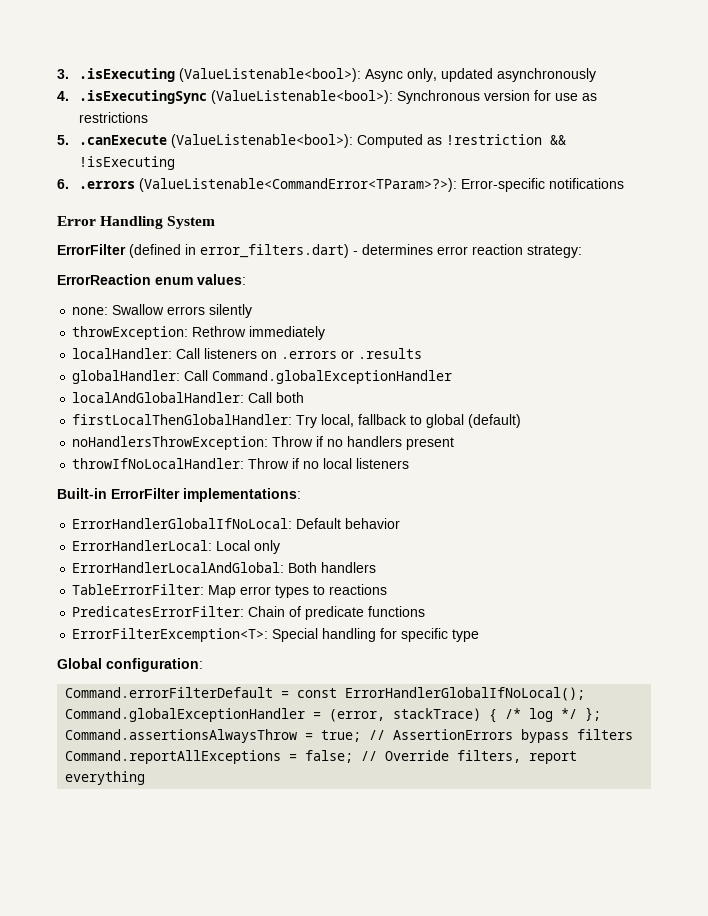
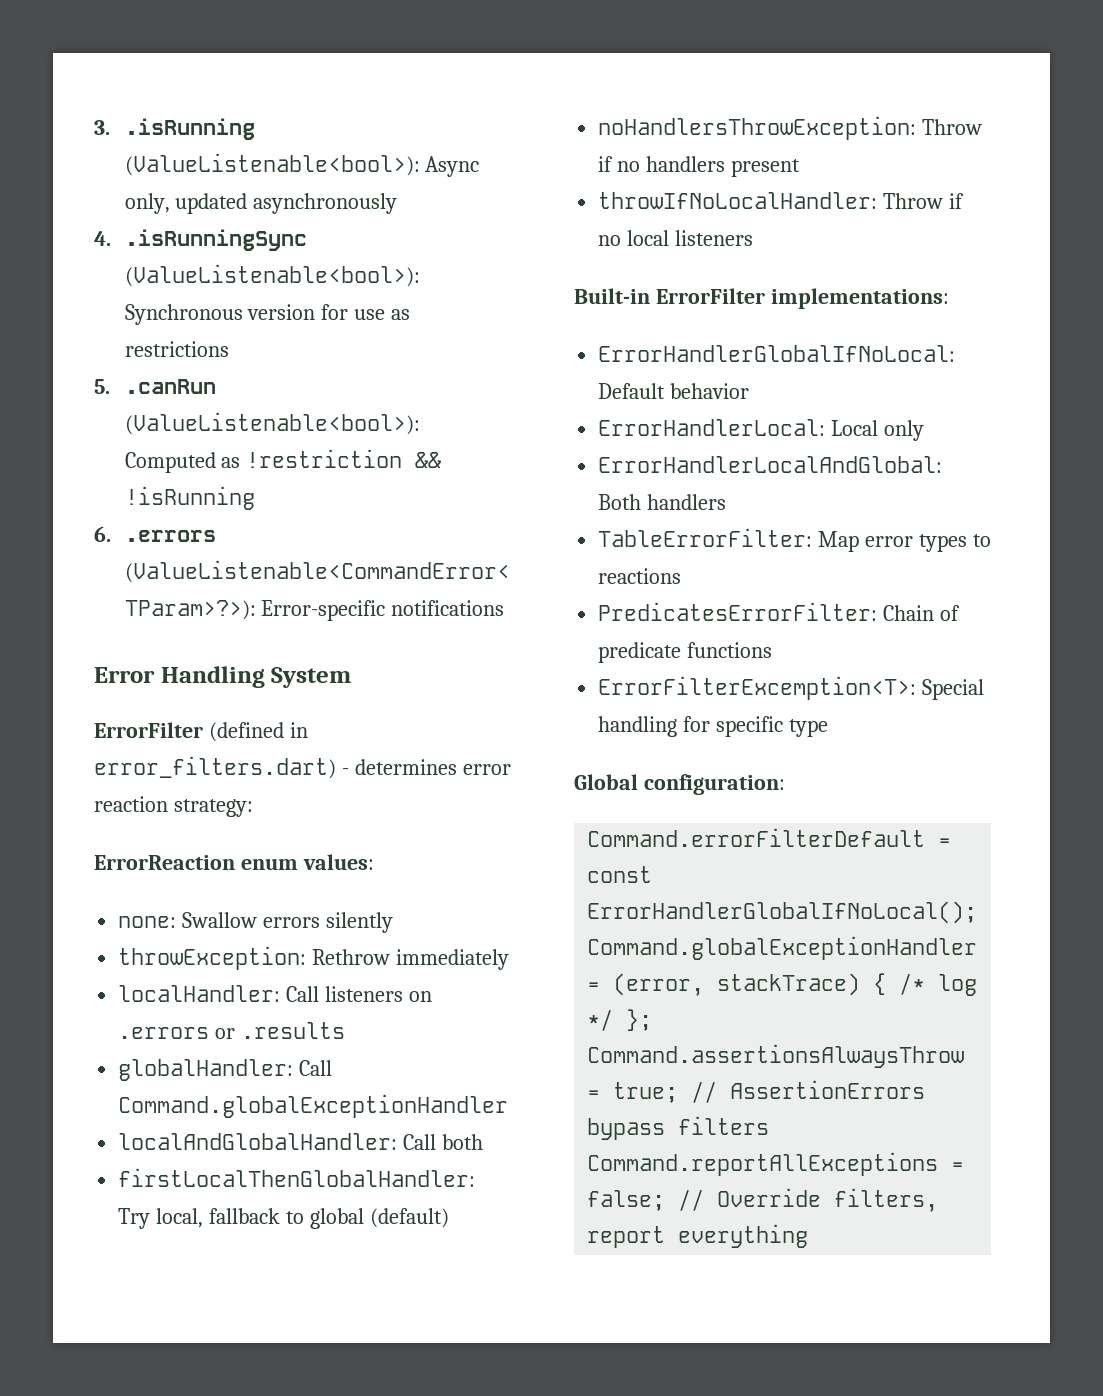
[79,68,176,82] .isExecuting -> [124,118,255,140] .isRunning
[79,90,208,104] .isExecutingSync -> [124,229,307,251] .isRunningSync
[79,135,168,145] .canExecute -> [124,379,216,394] .canRun
[79,156,176,170] !isExecuting -> [124,486,255,510] !isRunning

